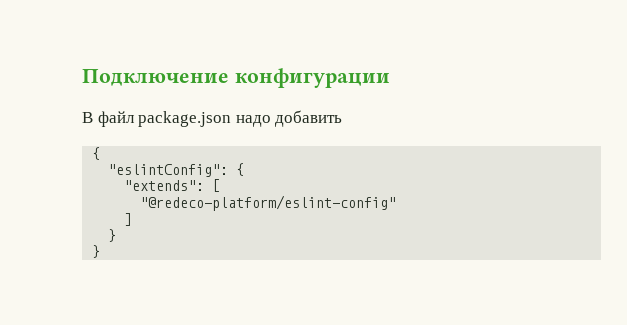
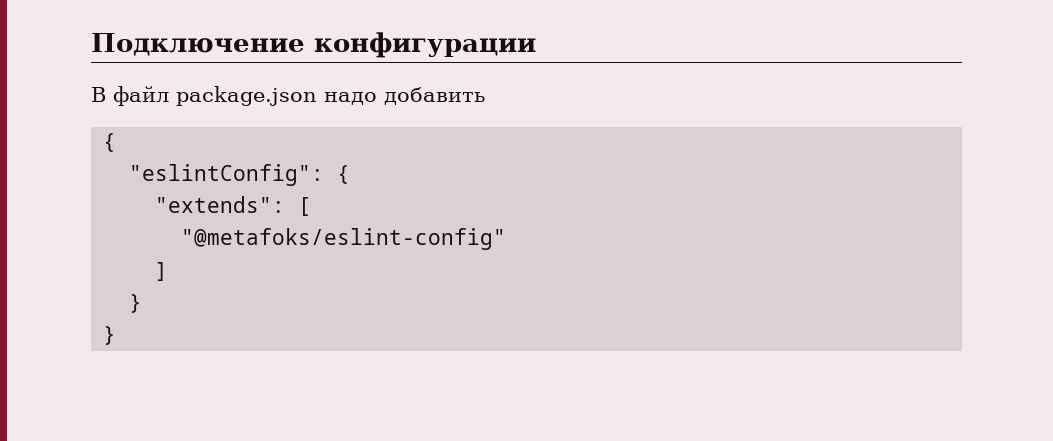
[140,195,397,211] "@redeco-platform/eslint-config" -> [181,228,507,250] "@metafoks/eslint-config"

